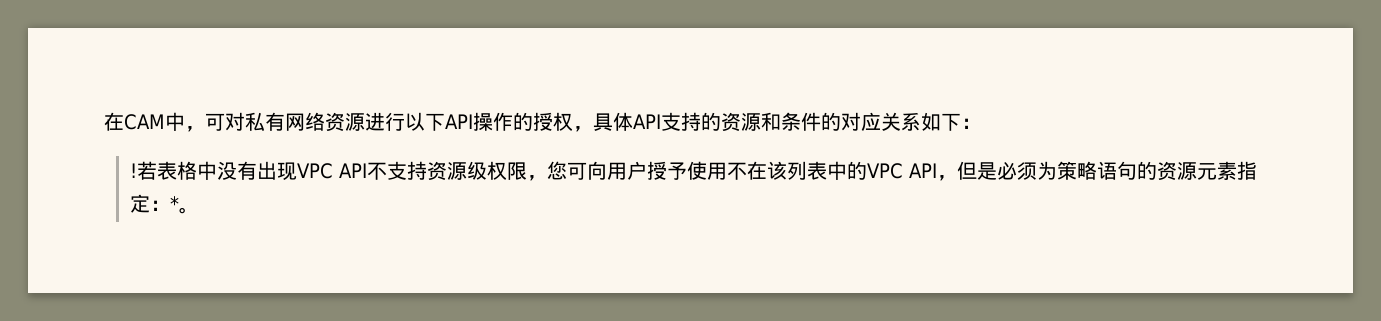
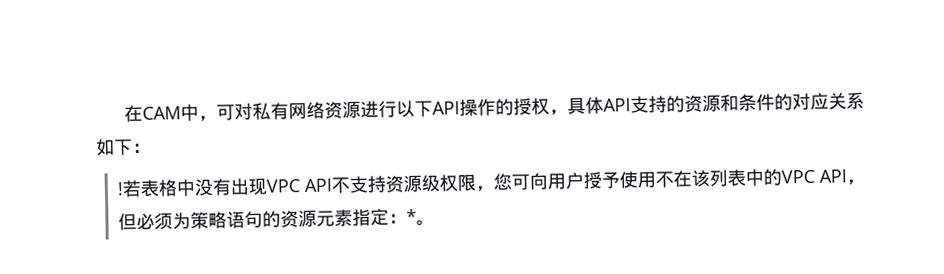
[976,162,997,180] 是 -> (137, 221) none

